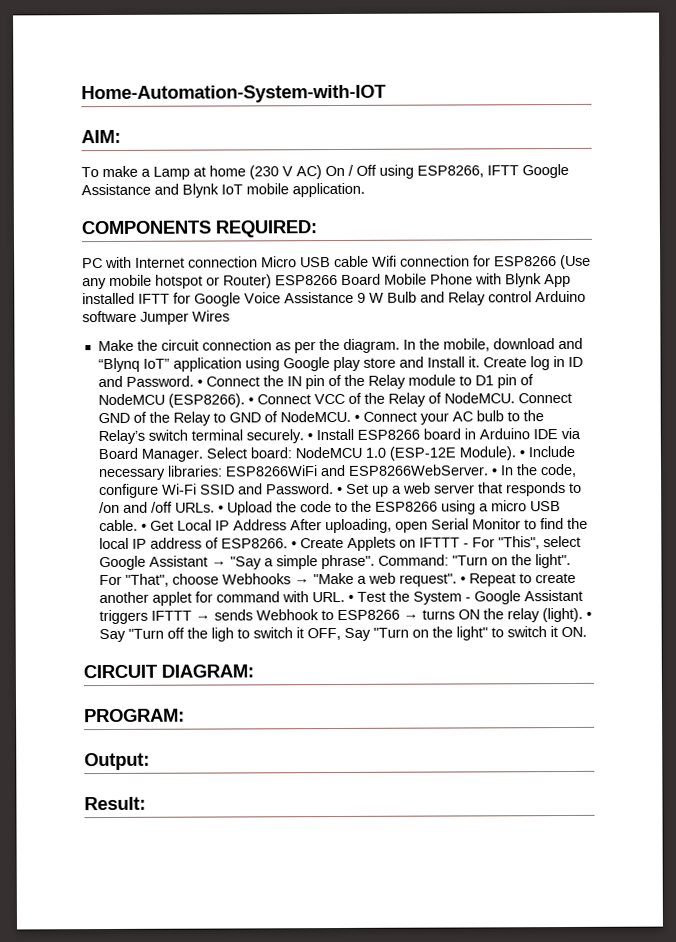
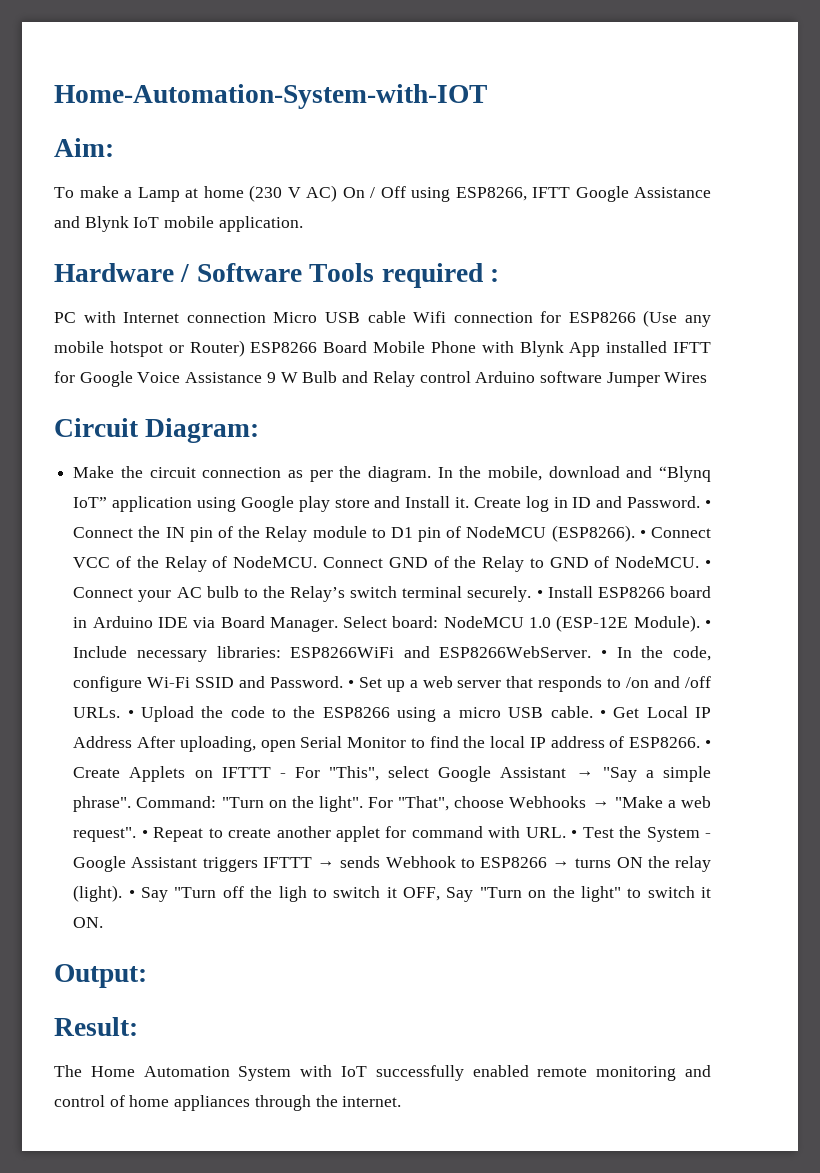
[81,129,121,144] AIM: -> [54,138,114,157] Aim:
[81,220,317,238] COMPONENTS REQUIRED: -> [54,263,500,288] Hardware / Software Tools required :
(230, 316) none -> [54,418,260,443] // Circuit Diagram:
[83,664,254,679] [84,708,185,723] // CIRCUIT DIAGRAM: // PROGRAM: -> (104, 922) none
(146, 803) none -> [54,1065,711,1081] [54,1095,402,1111] // The Home Automation System with IoT successfully enabled remote monitoring and control of home appliances through the internet.

